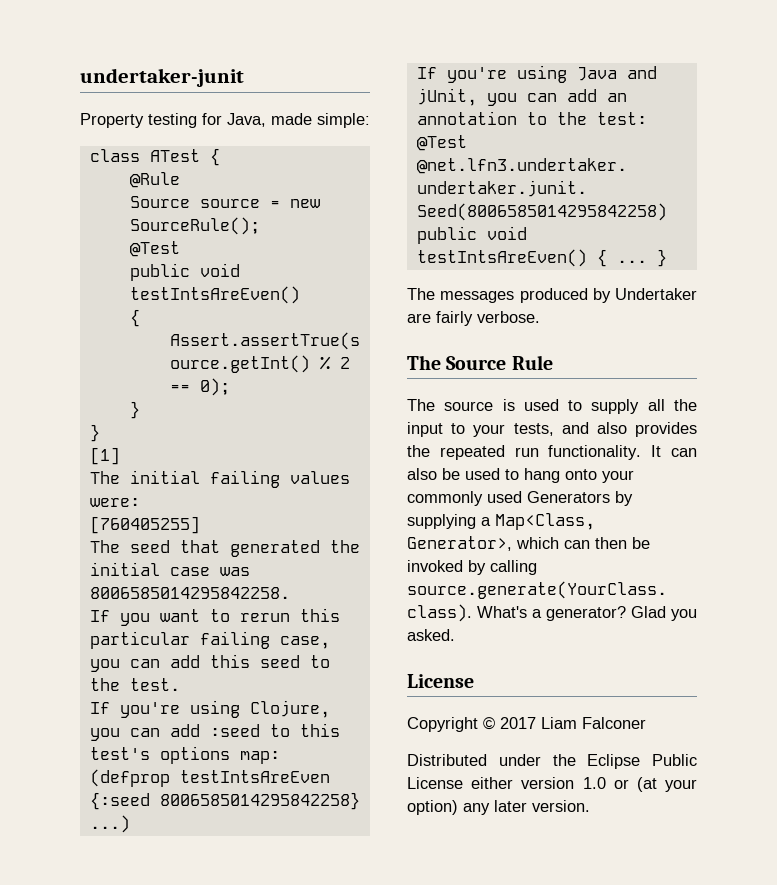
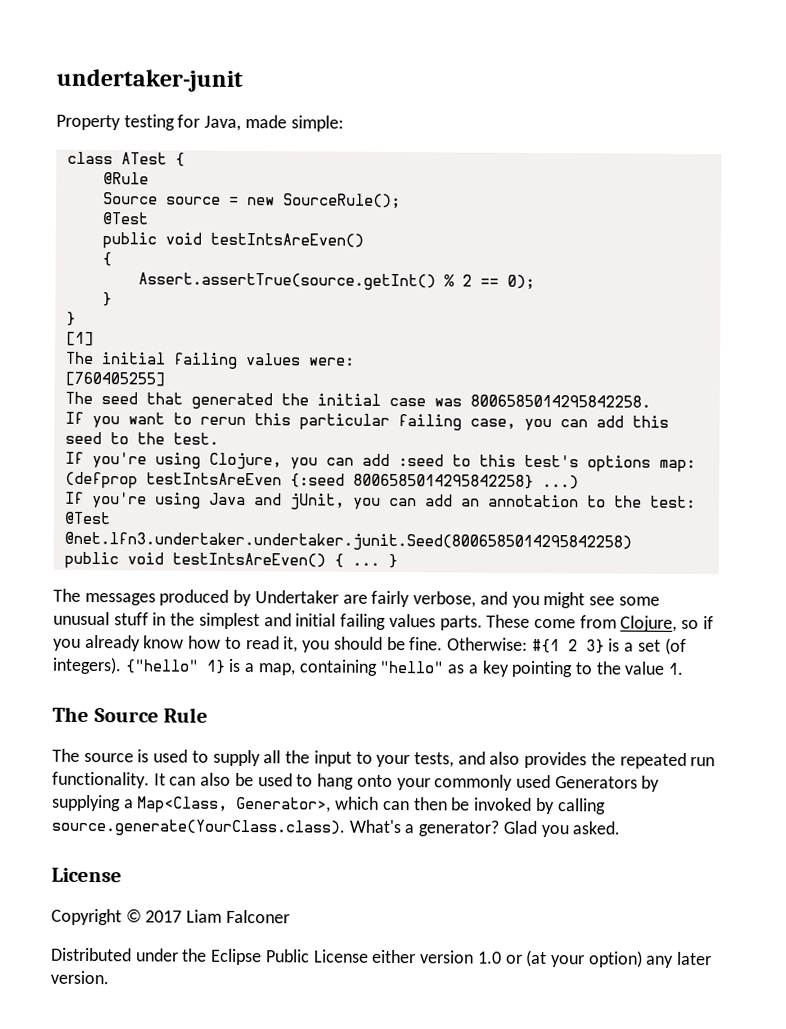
[477,311,540,323] verbose. -> [413,591,660,609] [53,611,714,632] [53,634,687,655] [52,656,685,678] verbose, and you might see some unusual stuff in the simplest and initial failing values parts. These come from Clojure, so if you already know how to read it, you should be fine. Otherwise: #{1 2 3} is a set (of integers). {"hello" 1} is a map, containing "hello" as a key pointing to the value 1.

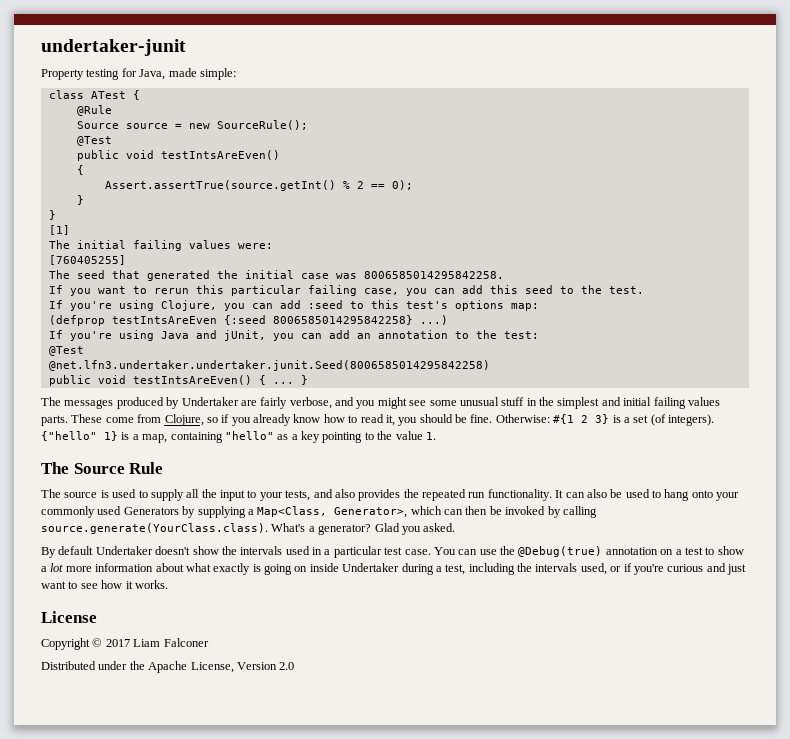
(621, 828) none -> [41,546,744,558] [41,563,746,575] [41,580,168,589] // By default Undertaker doesn't show the intervals used in a particular test case. You can use the @Debug(true) annotation on a test to show a lot more information about what exactly is going on inside Undertaker during a test, including the intervals used, or if you're curious and just want to see how it works.
[211,948,713,968] [50,970,109,985] Eclipse Public License either version 1.0 or (at your option) any later version. -> [148,661,295,673] Apache License, Version 2.0

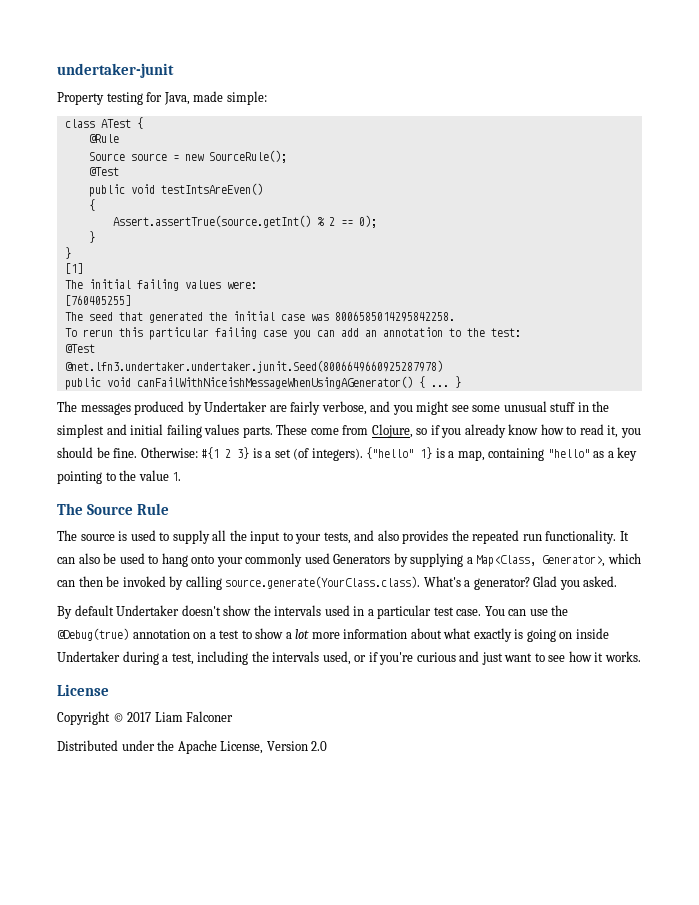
[48,285,644,296] [48,300,539,311] [48,315,448,326] [48,330,266,341] If you want to rerun this particular failing case, you can add this seed to the test. // If you're using Clojure, you can add :seed to this test's options map: // (defprop testIntsAreEven {:seed 8006585014295842258} ...) // If you're using Java and jUnit, -> [64,327,287,340] To rerun this particular failing case
[48,360,490,371] [48,375,252,386] @net.lfn3.undertaker.undertaker.junit.Seed(8006585014295842258) // public void testIntsAreEven() -> [64,360,443,373] [64,376,413,390] @net.lfn3.undertaker.undertaker.junit.Seed(8006649660925287978) // public void canFailWithNiceishMessageWhenUsingAGenerator()

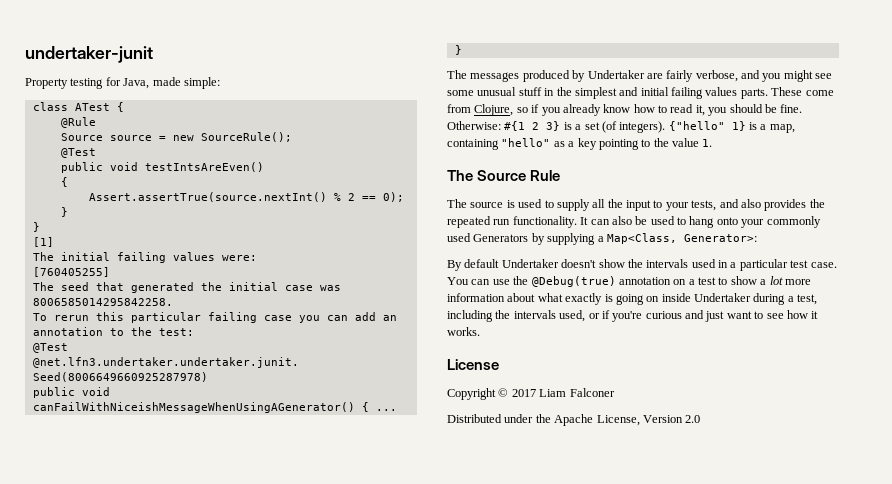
[112,215,311,228] Assert.assertTrue(source.getInt() -> [88,192,327,202] Assert.assertTrue(source.nextInt()
[542,553,641,567] [57,576,618,590] Generator>, which can then be invoked by calling source.generate(YourClass.class). What's a generator? Glad you asked. -> [683,234,757,242] Generator>:

